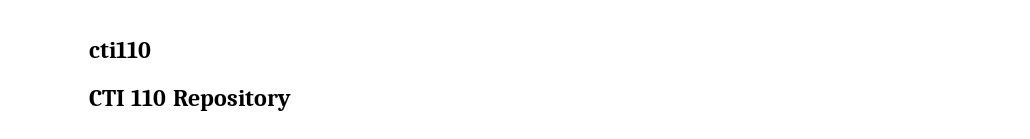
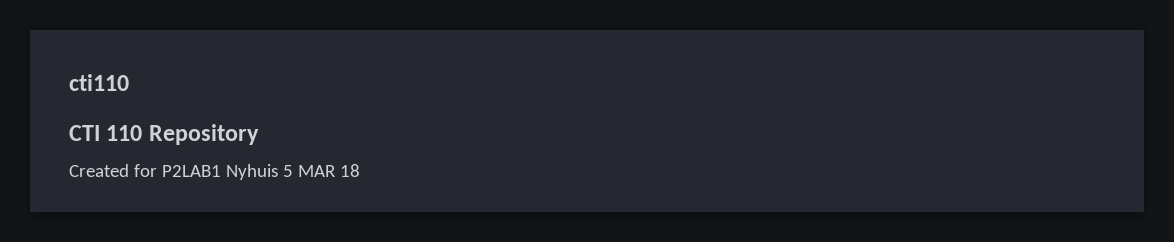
(291, 100) none -> [69,164,360,180] // Created for P2LAB1 Nyhuis 5 MAR 18

